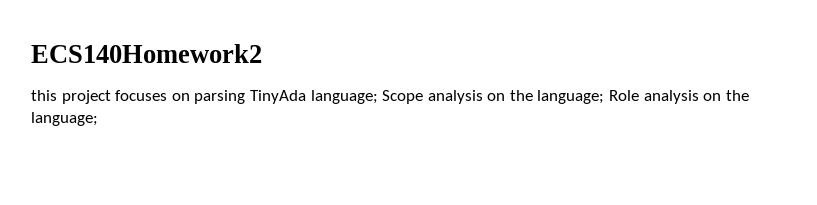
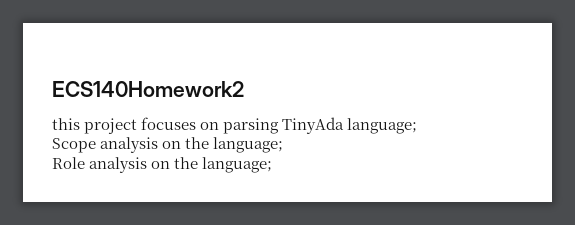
(378, 97) none -> (418, 126) //
(605, 97) none -> (284, 145) //

